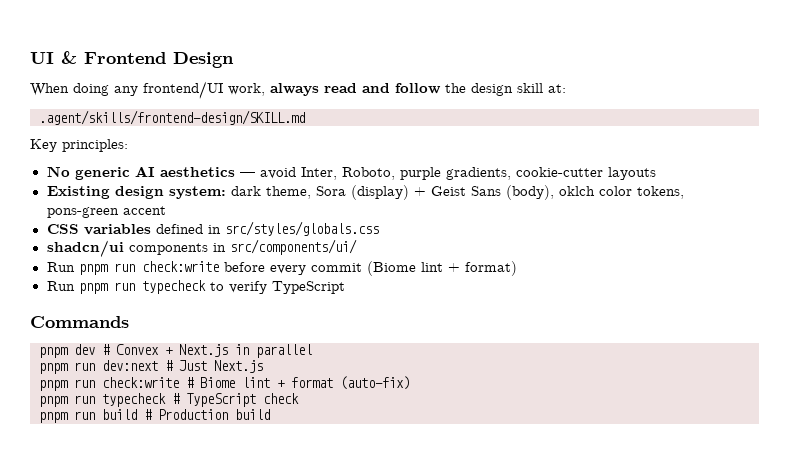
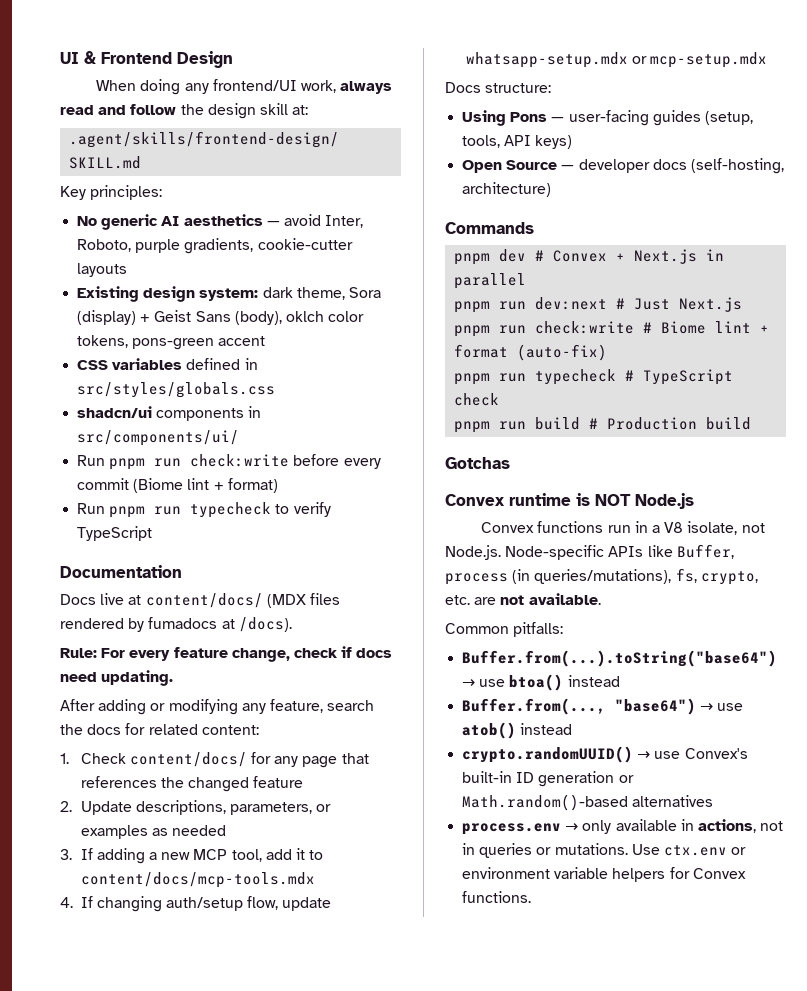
(345, 287) none -> [60,565,182,578] [60,593,340,608] [60,617,292,632] [60,646,393,662] [60,670,174,686] [60,699,375,715] [60,723,259,735] [60,752,369,768] [80,776,304,792] [60,800,332,815] [80,825,226,839] [60,848,324,864] [80,872,315,888] [60,896,332,912] [465,52,768,68] [445,82,552,93] [462,110,753,126] [462,135,573,149] [462,158,784,174] [462,182,552,197] // Documentation // Docs live at content/docs/ (MDX files rendered by fumadocs at /docs). // Rule: For every feature change, check if docs need updating. // After adding or modifying any feature, search the docs for related content: // 1. Check content/docs/ for any page that references the changed feature // 2. Update descriptions, parameters, or examples as needed // 3. If adding a new MCP tool, add it to content/docs/mcp-tools.mdx // 4. If changing auth/setup flow, update whatsapp-setup.mdx or mcp-setup.mdx // Docs structure: // Using Pons — user-facing guides (setup, tools, API keys) // Open Source — developer docs (self-hosting, architecture)
(270, 414) none -> [445,457,510,469] [445,493,694,509] [481,521,765,535] [445,544,734,560] [445,568,758,585] [445,593,601,605] [445,622,564,637] [462,650,778,667] [462,674,620,691] [462,698,744,715] [462,722,573,739] [462,746,748,763] [462,771,634,787] [462,794,714,811] [462,819,784,835] [462,843,747,858] [462,867,746,882] [462,891,532,903] // Gotchas // Convex runtime is NOT Node.js // Convex functions run in a V8 isolate, not Node.js. Node-specific APIs like Buffer, process (in queries/mutations), fs, crypto, etc. are not available. // Common pitfalls: // Buffer.from(...).toString("base64") → use btoa() instead // Buffer.from(..., "base64") → use atob() instead // crypto.randomUUID() → use Convex's built-in ID generation or Math.random()-based alternatives // process.env → only available in actions, not in queries or mutations. Use ctx.env or environment variable helpers for Convex functions.

